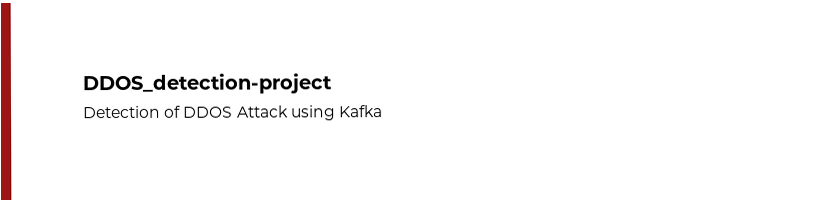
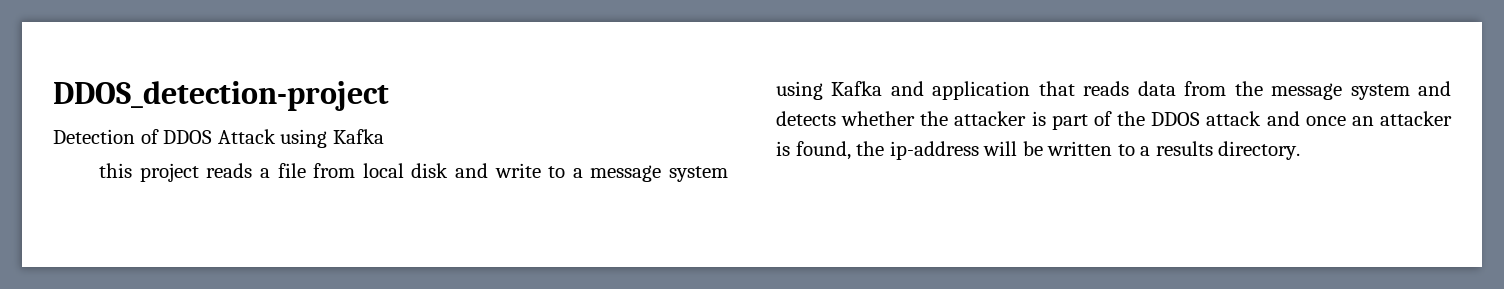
(383, 111) none -> [99,163,728,182] [776,81,1451,100] [776,111,1452,130] [776,141,1301,160] // this project reads a file from local disk and write to a message system using Kafka and application that reads data from the message system and detects whether the attacker is part of the DDOS attack and once an attacker is found, the ip-address will be written to a results directory.

